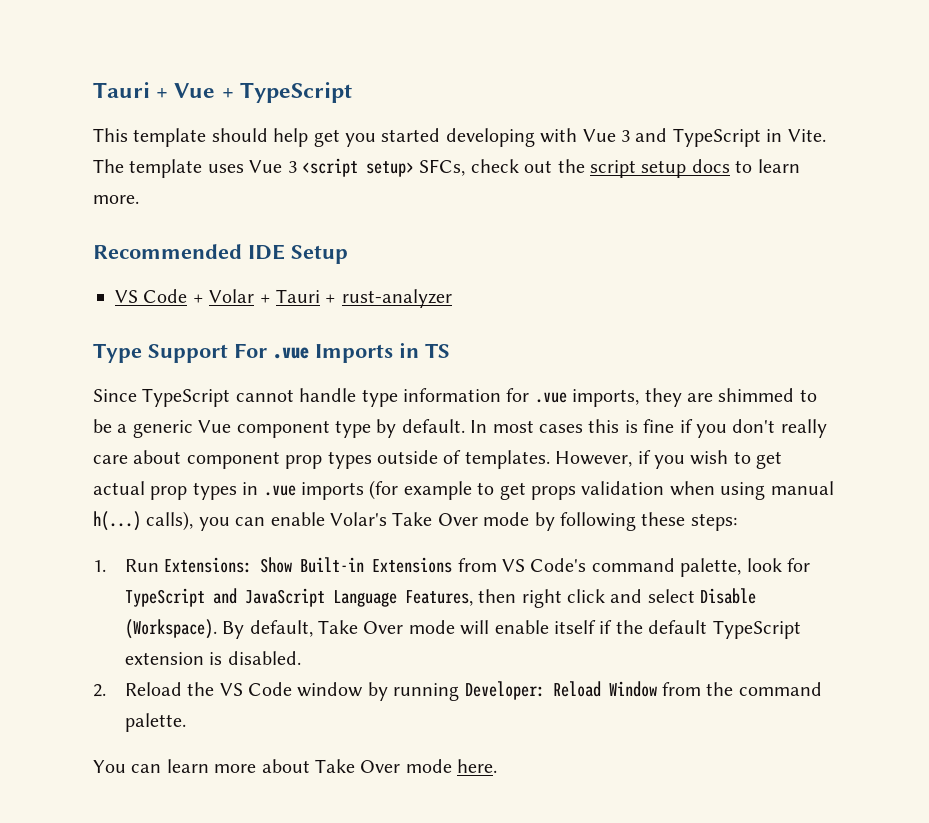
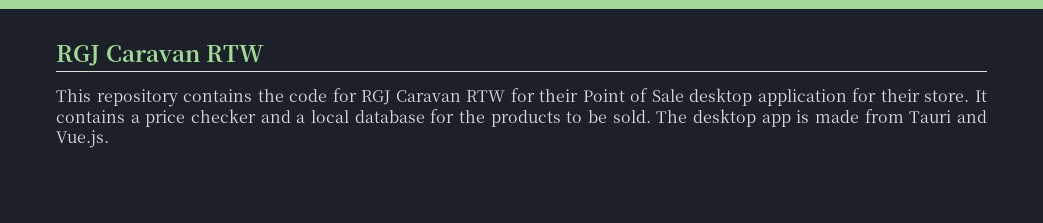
[93,82,352,103] [93,128,826,147] [93,158,800,178] [93,195,139,204] [93,244,348,264] [115,289,452,308] [93,342,450,363] [93,388,817,407] [93,419,827,438] [93,450,783,469] [93,480,834,500] [93,511,737,531] [93,557,810,577] [124,588,757,608] [124,619,801,639] [124,651,301,665] [93,681,822,701] [124,713,186,732] [93,759,498,773] Tauri + Vue + TypeScript // This template should help get you started developing with Vue 3 and TypeScript in Vite. The template uses Vue 3 <script setup> SFCs, check out the script setup docs to learn more. // Recommended IDE Setup // VS Code + Volar + Tauri + rust-analyzer // Type Support For .vue Imports in TS // Since TypeScript cannot handle type information for .vue imports, they are shimmed to be a generic Vue component type by default. In most cases this is fine if you don't really care about component prop types outside of templates. However, if you wish to get actual prop types in .vue imports (for example to get props validation when using manual h(...) calls), you can enable Volar's Take Over mode by following these steps: // 1. Run Extensions: Show Built-in Extensions from VS Code's command palette, look for TypeScript and JavaScript Language Features, then right click and select Disable (Workspace). By default, Take Over mode will enable itself if the default TypeScript extension is disabled. // 2. Reload the VS Code window by running Developer: Reload Window from the command palette. // You can learn more about Take Over mode here. -> [56,45,265,66] [56,88,987,107] [56,109,987,127] [56,130,109,148] RGJ Caravan RTW // This repository contains the code for RGJ Caravan RTW for their Point of Sale desktop application for their store. It contains a price checker and a local database for the products to be sold. The desktop app is made from Tauri and Vue.js.

